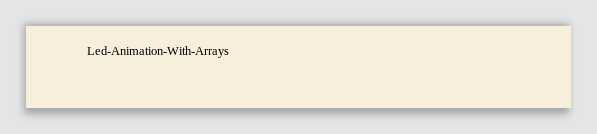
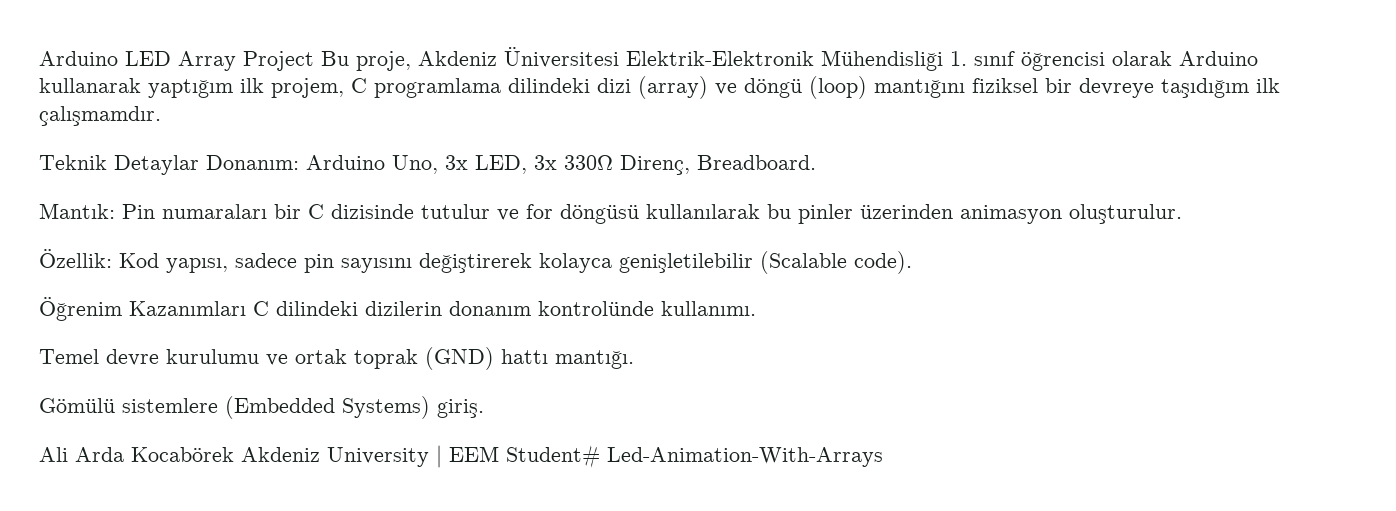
(87, 52) none -> [39,47,1258,71] [39,76,1280,99] [39,106,161,126] [39,155,816,175] [39,203,1182,224] [39,249,912,274] [39,297,756,321] [39,347,634,370] [39,396,484,419] [39,445,600,468] Arduino LED Array Project Bu proje, Akdeniz Üniversitesi Elektrik-Elektronik Mühendisliği 1. sınıf öğrencisi olarak Arduino kullanarak yaptığım ilk projem, C programlama dilindeki dizi (array) ve döngü (loop) mantığını fiziksel bir devreye taşıdığım ilk çalışmamdır. // Teknik Detaylar Donanım: Arduino Uno, 3x LED, 3x 330Ω Direnç, Breadboard. // Mantık: Pin numaraları bir C dizisinde tutulur ve for döngüsü kullanılarak bu pinler üzerinden animasyon oluşturulur. // Özellik: Kod yapısı, sadece pin sayısını değiştirerek kolayca genişletilebilir (Scalable code). // Öğrenim Kazanımları C dilindeki dizilerin donanım kontrolünde kullanımı. // Temel devre kurulumu ve ortak toprak (GND) hattı mantığı. // Gömülü sistemlere (Embedded Systems) giriş. // Ali Arda Kocabörek Akdeniz University | EEM Student#

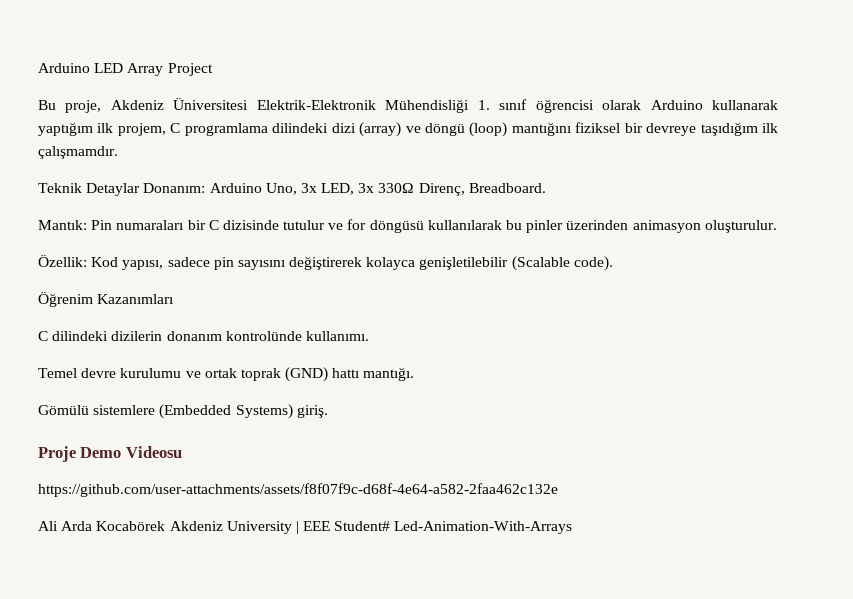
(314, 61) none -> (213, 69) //
(246, 308) none -> (175, 299) //
(484, 408) none -> [38,446,182,462] [38,483,558,497] // Proje Demo Videosu // https://github.com/user-attachments/assets/f8f07f9c-d68f-4e64-a582-2faa462c132e
[449,446,499,462] EEM -> [303,521,331,531] EEE

